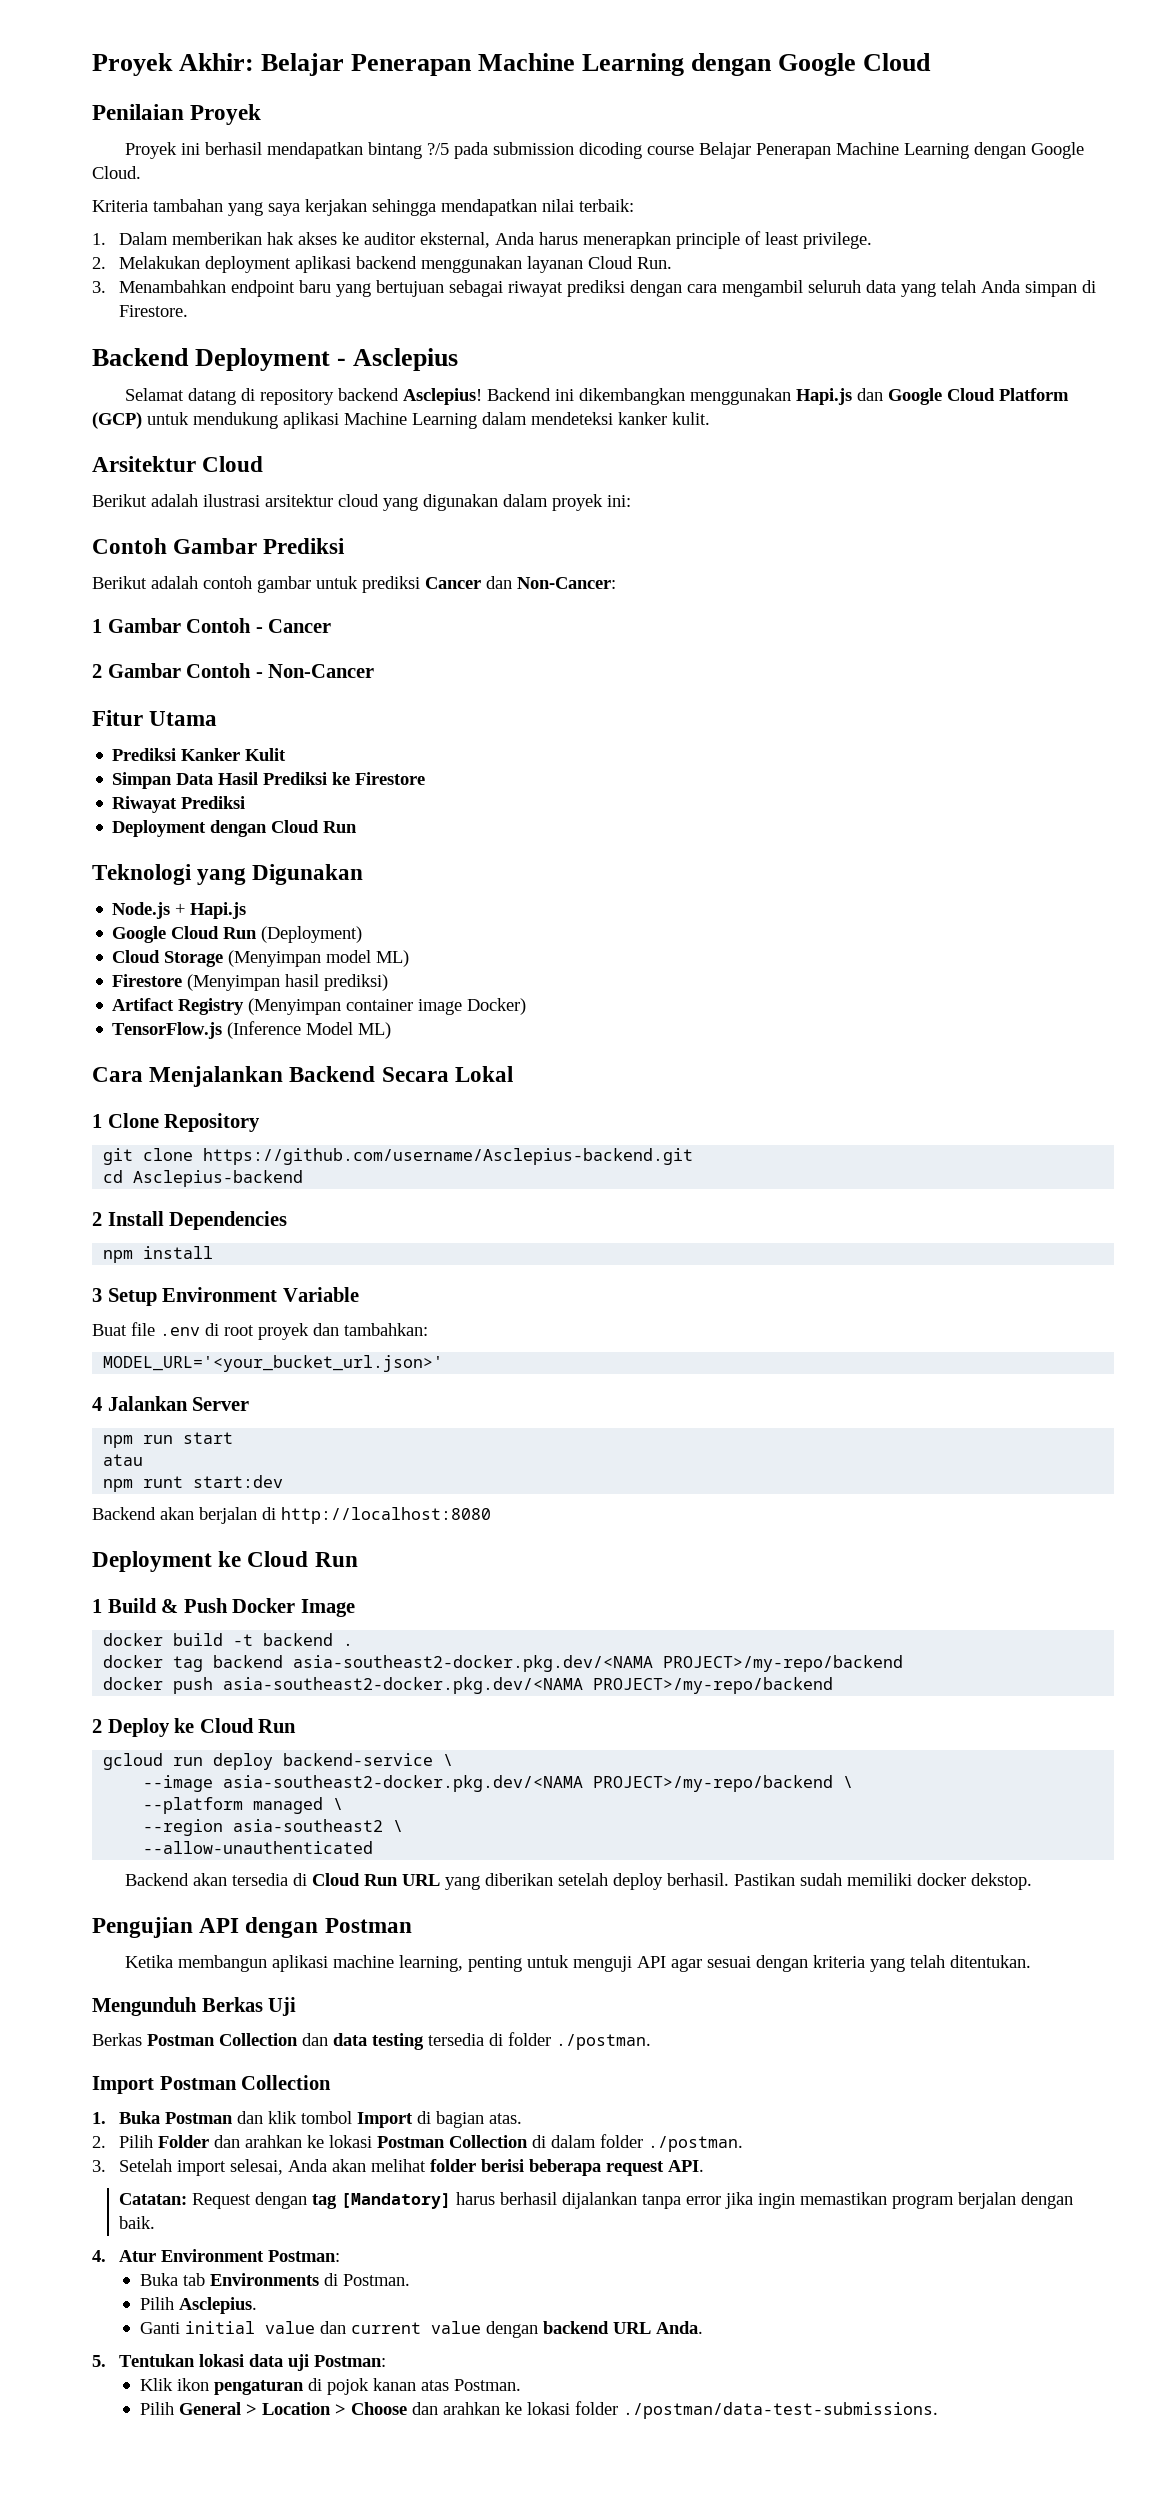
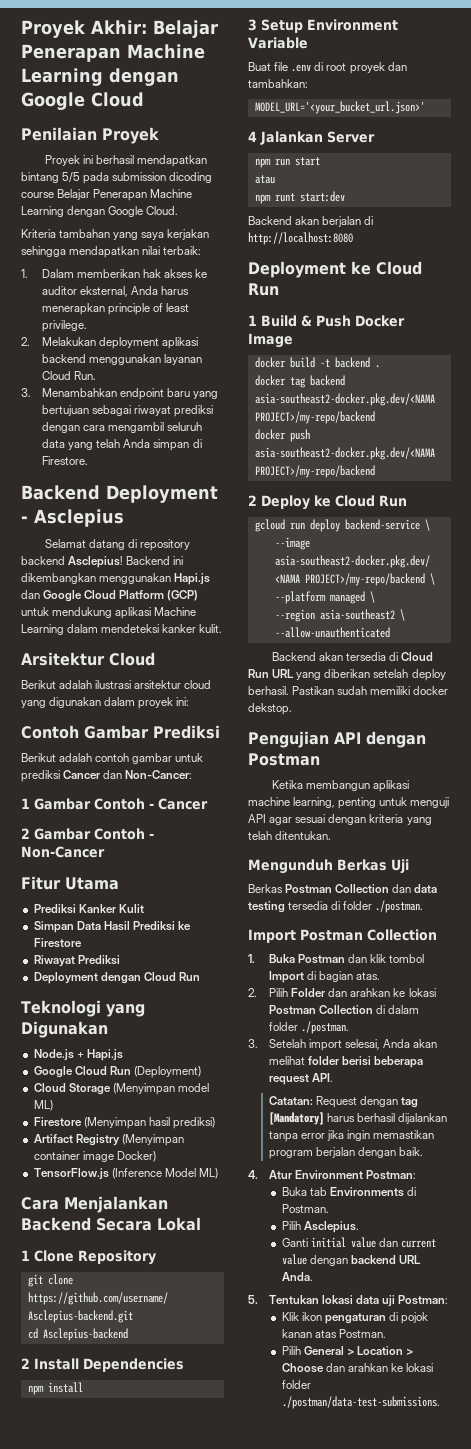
[427,143,450,155] ?/5 -> [62,172,81,183] 5/5

